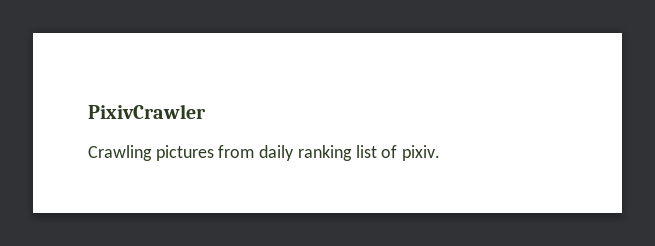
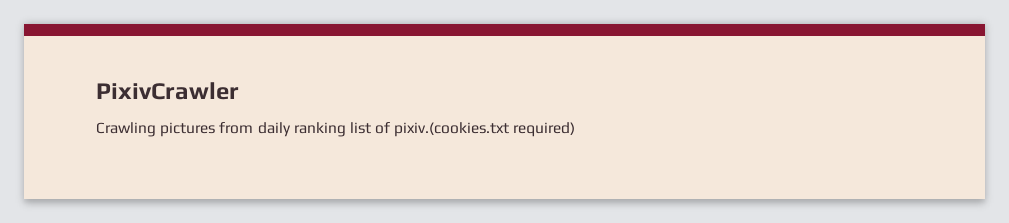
[402,145,441,161] pixiv. -> [394,122,576,137] pixiv.(cookies.txt required)

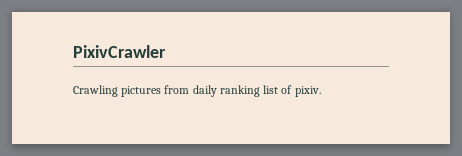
[394,122,576,137] pixiv.(cookies.txt required) -> [294,86,321,97] pixiv.

